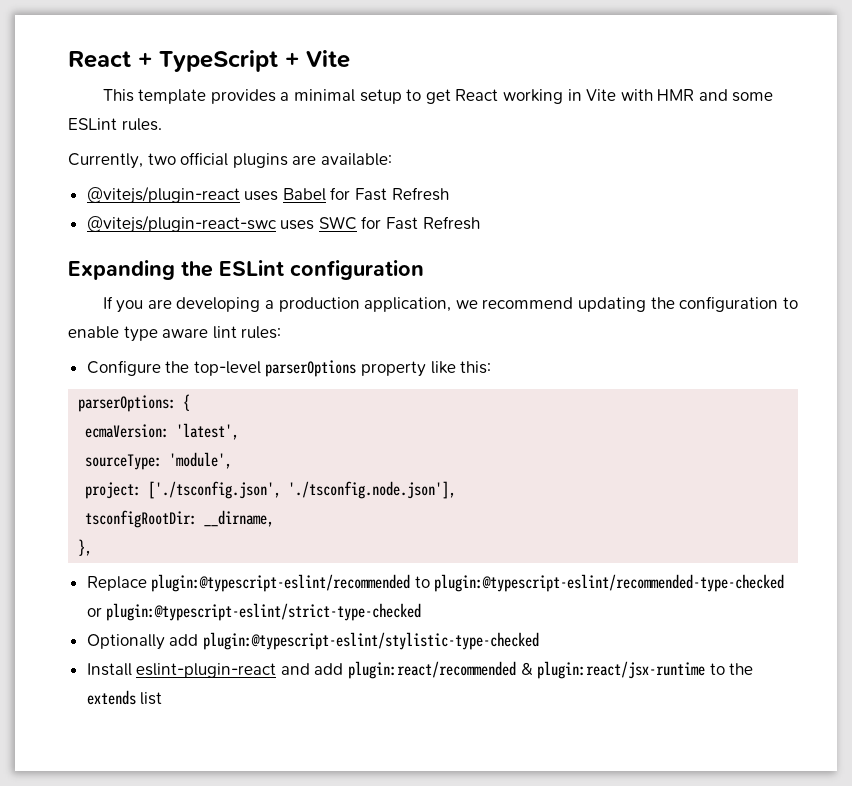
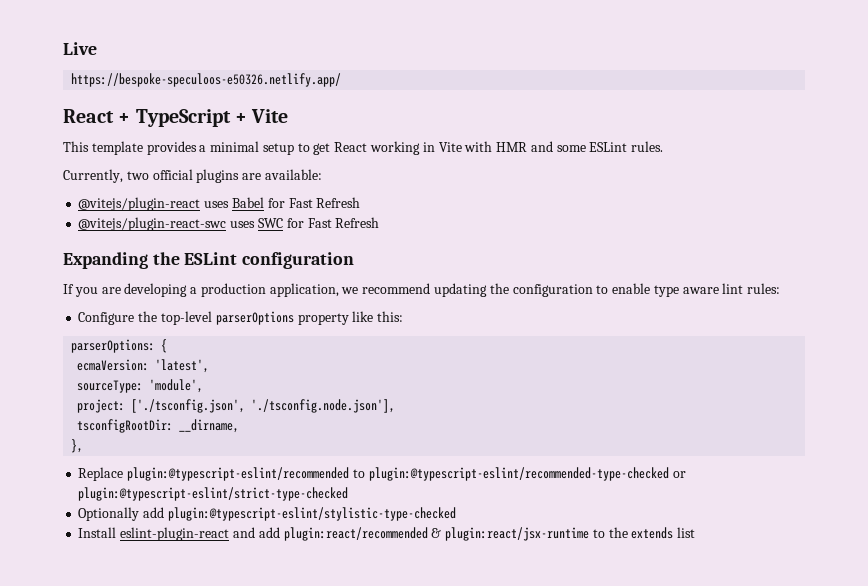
(68, 59) none -> [63,42,97,55] [71,73,342,87] Live // https://bespoke-speculoos-e50326.netlify.app/ //

